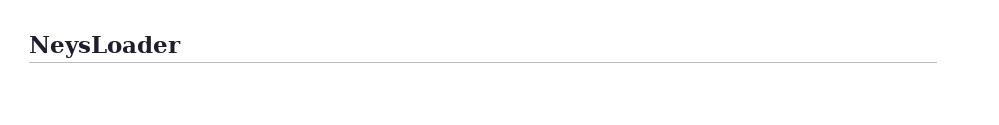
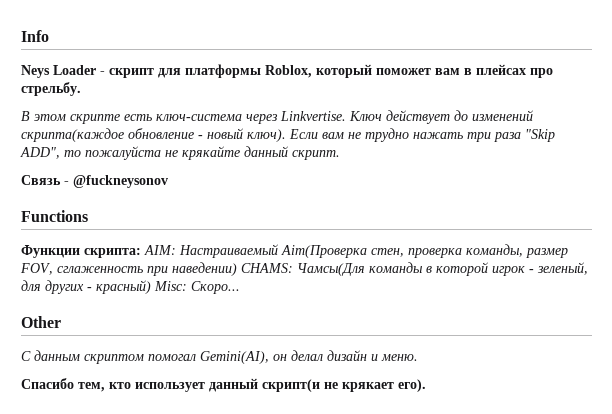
[29,36,181,58] NeysLoader -> [21,30,49,42] [21,64,553,78] [21,82,81,96] [21,110,533,124] [21,128,555,142] [20,146,340,160] [21,175,168,188] [21,210,88,222] [21,244,568,258] [20,262,588,276] [21,280,240,294] [21,316,61,328] [21,350,418,364] [21,378,426,392] Info // Neys Loader - скрипт для платформы Roblox, который поможет вам в плейсах про стрельбу. // В этом скрипте есть ключ-система через Linkvertise. Ключ действует до изменений скрипта(каждое обновление - новый ключ). Если вам не трудно нажать три раза "Skip ADD", то пожалуйста не крякайте данный скрипт. // Связь - @fuckneysonov // Functions // Функции скрипта: AIM: Настраиваемый Aim(Проверка стен, проверка команды, размер FOV, сглаженность при наведении) CHAMS: Чамсы(Для команды в которой игрок - зеленый, для других - красный) Misc: Скоро... // Other // С данным скриптом помогал Gemini(AI), он делал дизайн и меню. // Спасибо тем, кто использует данный скрипт(и не крякает его).

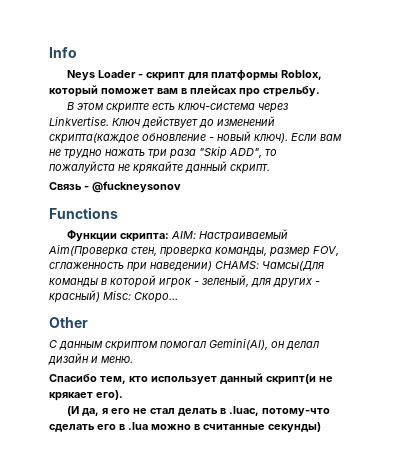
(426, 385) none -> [66,406,330,417] [49,422,321,433] // (И да, я его не стал делать в .luac, потому-что сделать его в .lua можно в считанные секунды)

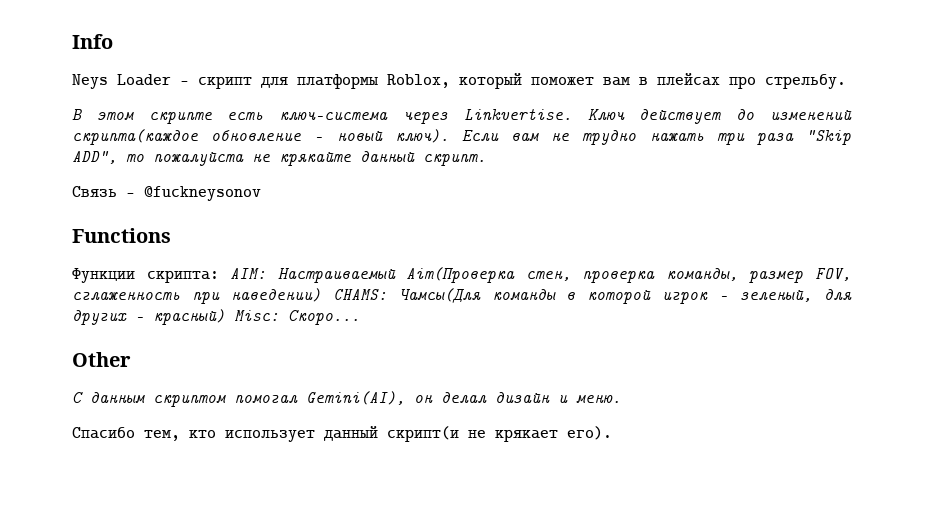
[66,406,330,417] [49,422,321,433] // (И да, я его не стал делать в .luac, потому-что сделать его в .lua можно в считанные секунды) -> (612, 433) none

